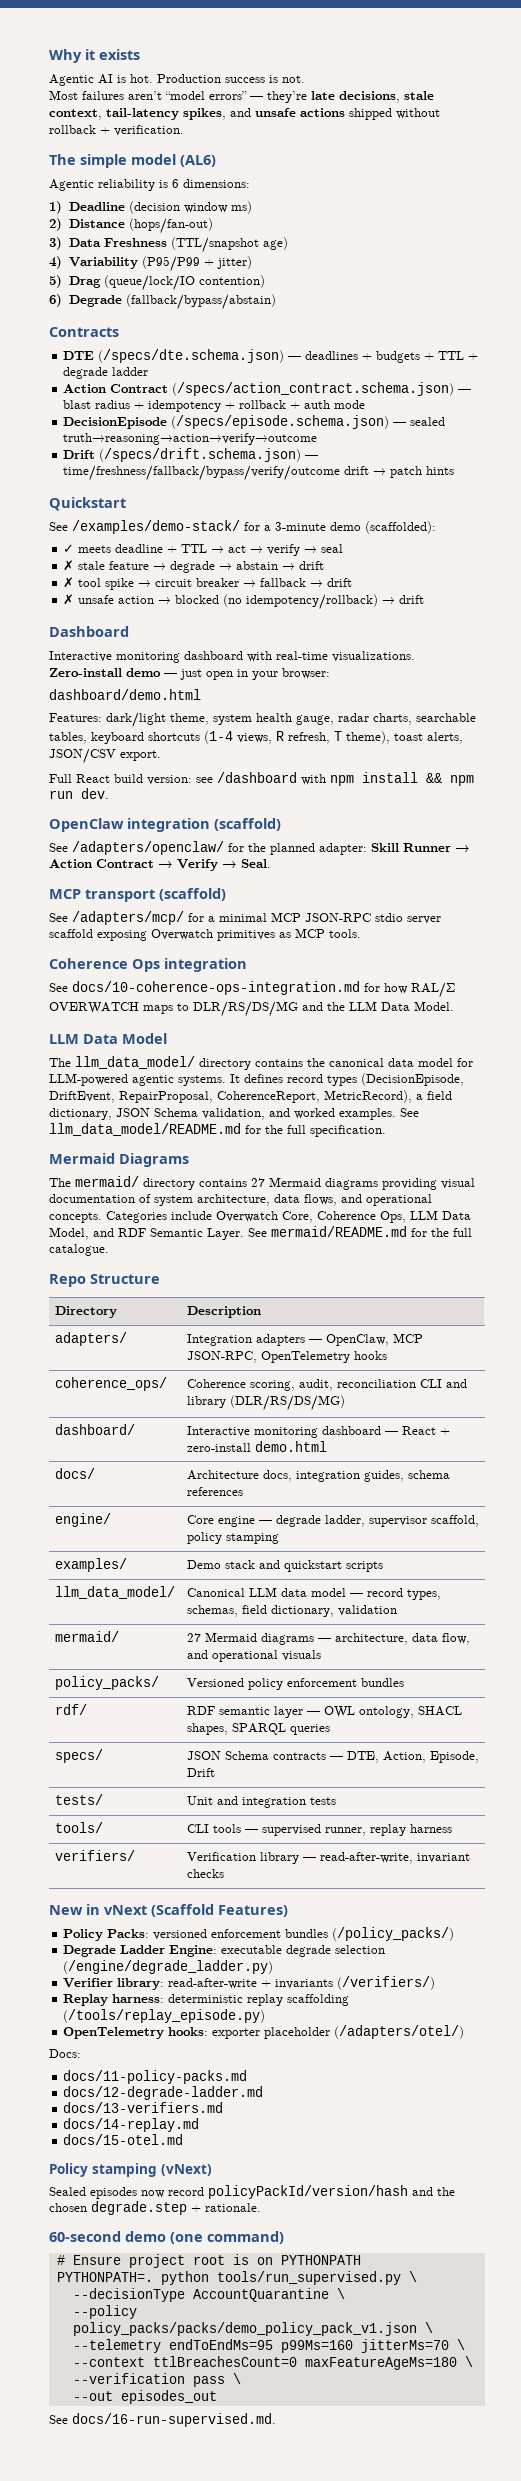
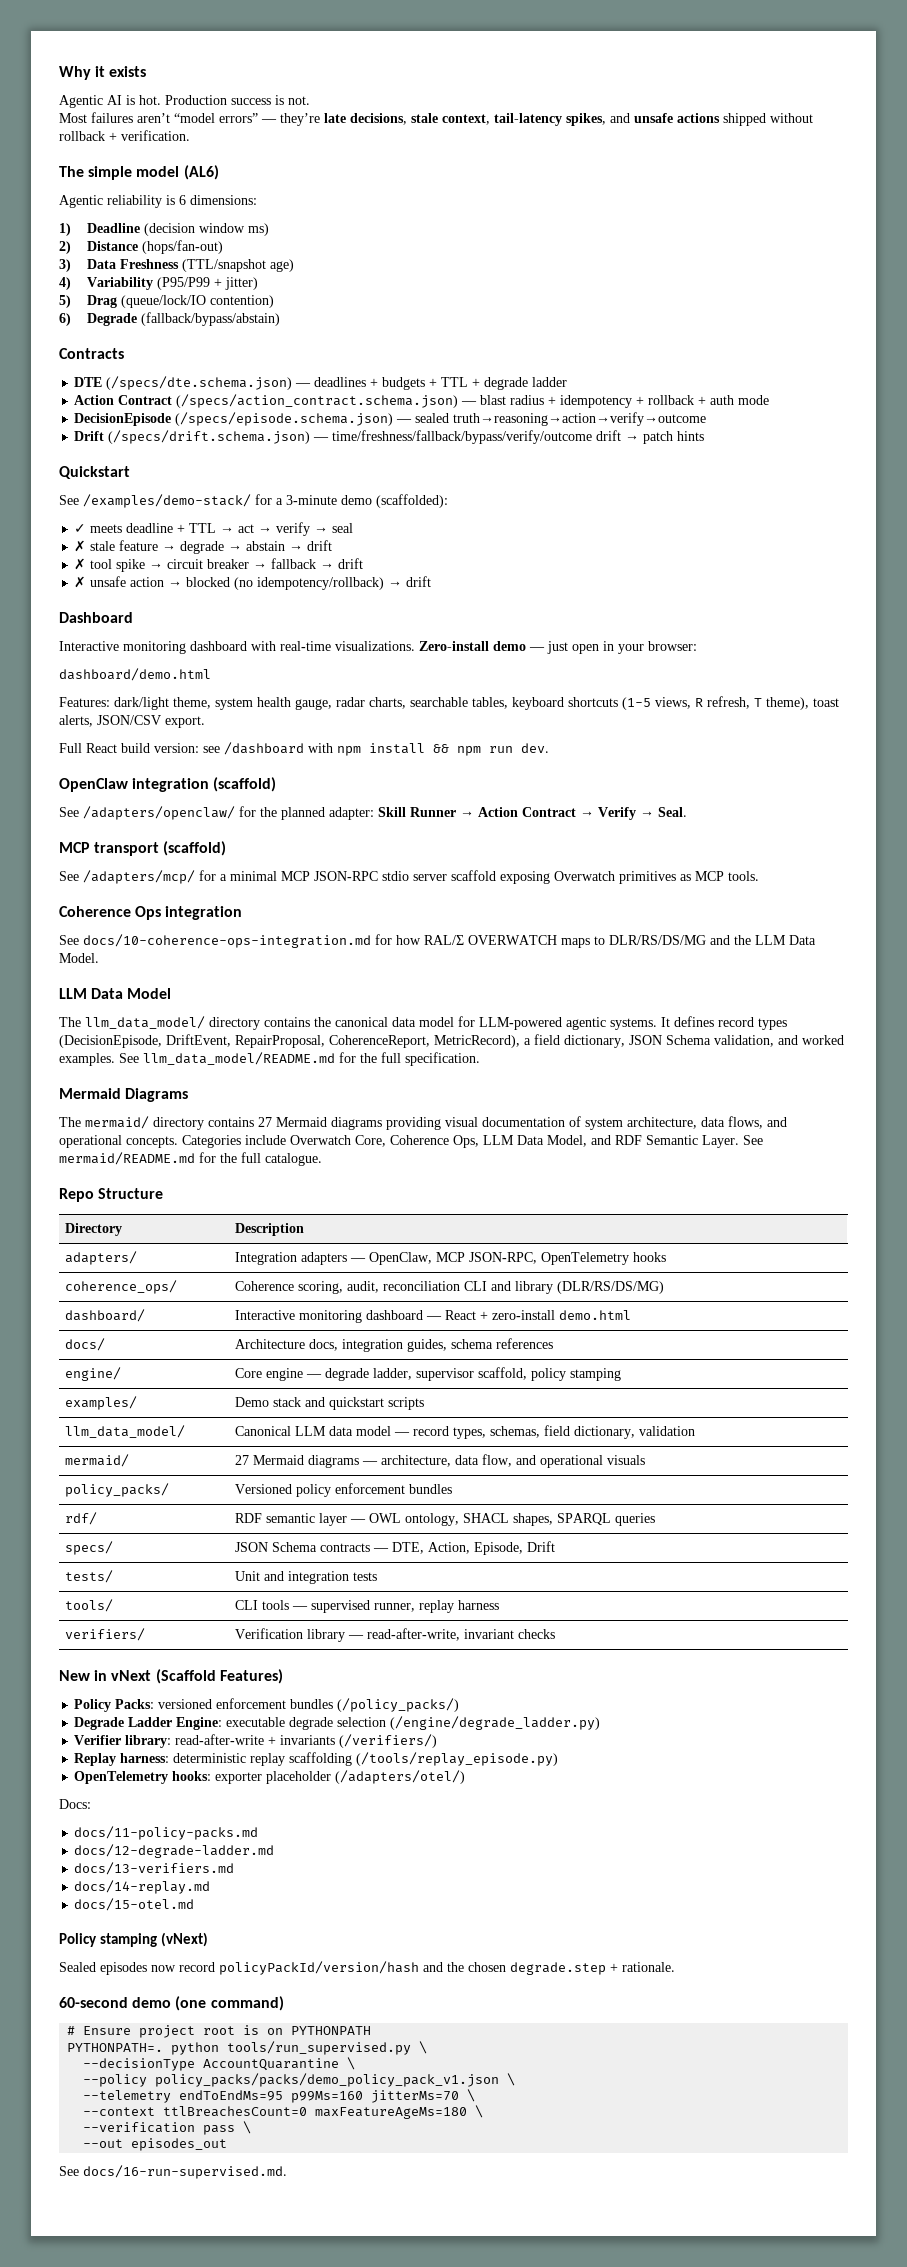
[204,731,233,744] (1-4 -> [622,697,651,710] (1-5

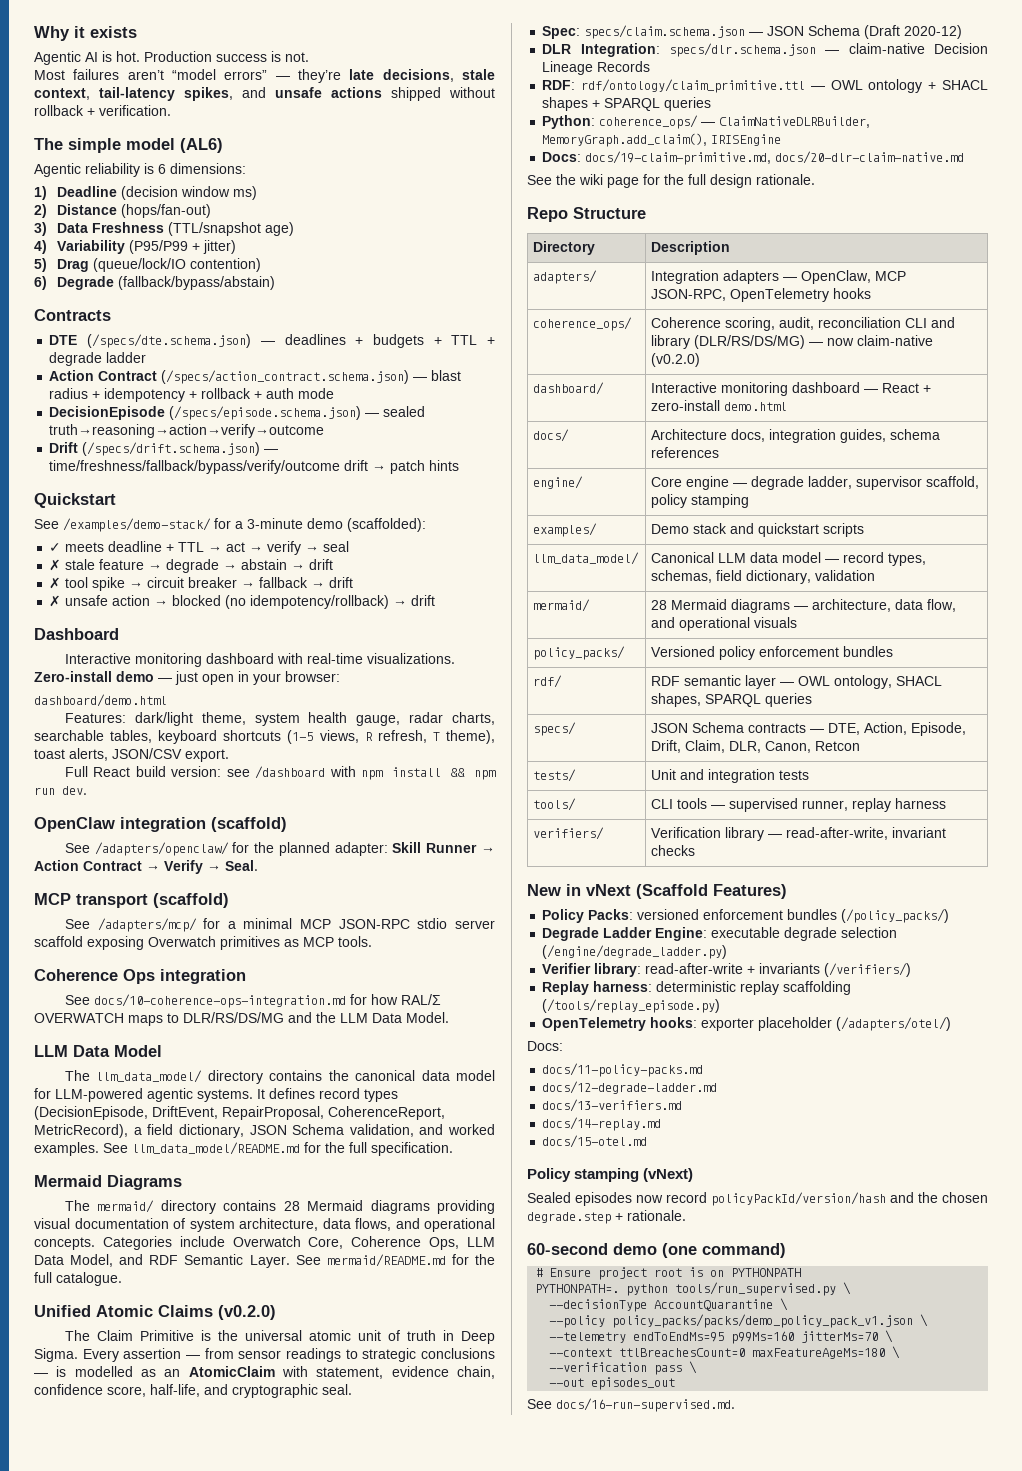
[258,1117,272,1127] 27 -> [283,1201,300,1211] 28
(322, 1159) none -> [34,1305,276,1320] [64,1330,495,1344] [34,1348,495,1362] [34,1366,495,1379] [34,1384,352,1398] [542,25,963,39] [542,43,988,57] [542,61,651,75] [542,79,988,93] [542,97,712,111] [542,115,871,129] [542,133,782,147] [542,151,965,165] [527,174,815,188] // Unified Atomic Claims (v0.2.0) // The Claim Primitive is the universal atomic unit of truth in Deep Sigma. Every assertion — from sensor readings to strategic conclusions — is modelled as an AtomicClaim with statement, evidence chain, confidence score, half-life, and cryptographic seal. // Spec: specs/claim.schema.json — JSON Schema (Draft 2020-12) // DLR Integration: specs/dlr.schema.json — claim-native Decision Lineage Records // RDF: rdf/ontology/claim_primitive.ttl — OWL ontology + SHACL shapes + SPARQL queries // Python: coherence_ops/ — ClaimNativeDLRBuilder, MemoryGraph.add_claim(), IRISEngine // Docs: docs/19-claim-primitive.md, docs/20-dlr-claim-native.md // See the wiki page for the full design rationale.
(665, 1287) none -> [809,335,934,346] [651,353,701,367] — now claim-native (v0.2.0)
[235,1455,250,1465] 27 -> [651,600,668,610] 28
[527,1541,556,1552] Drift -> [651,740,861,753] Drift, Claim, DLR, Canon, Retcon

